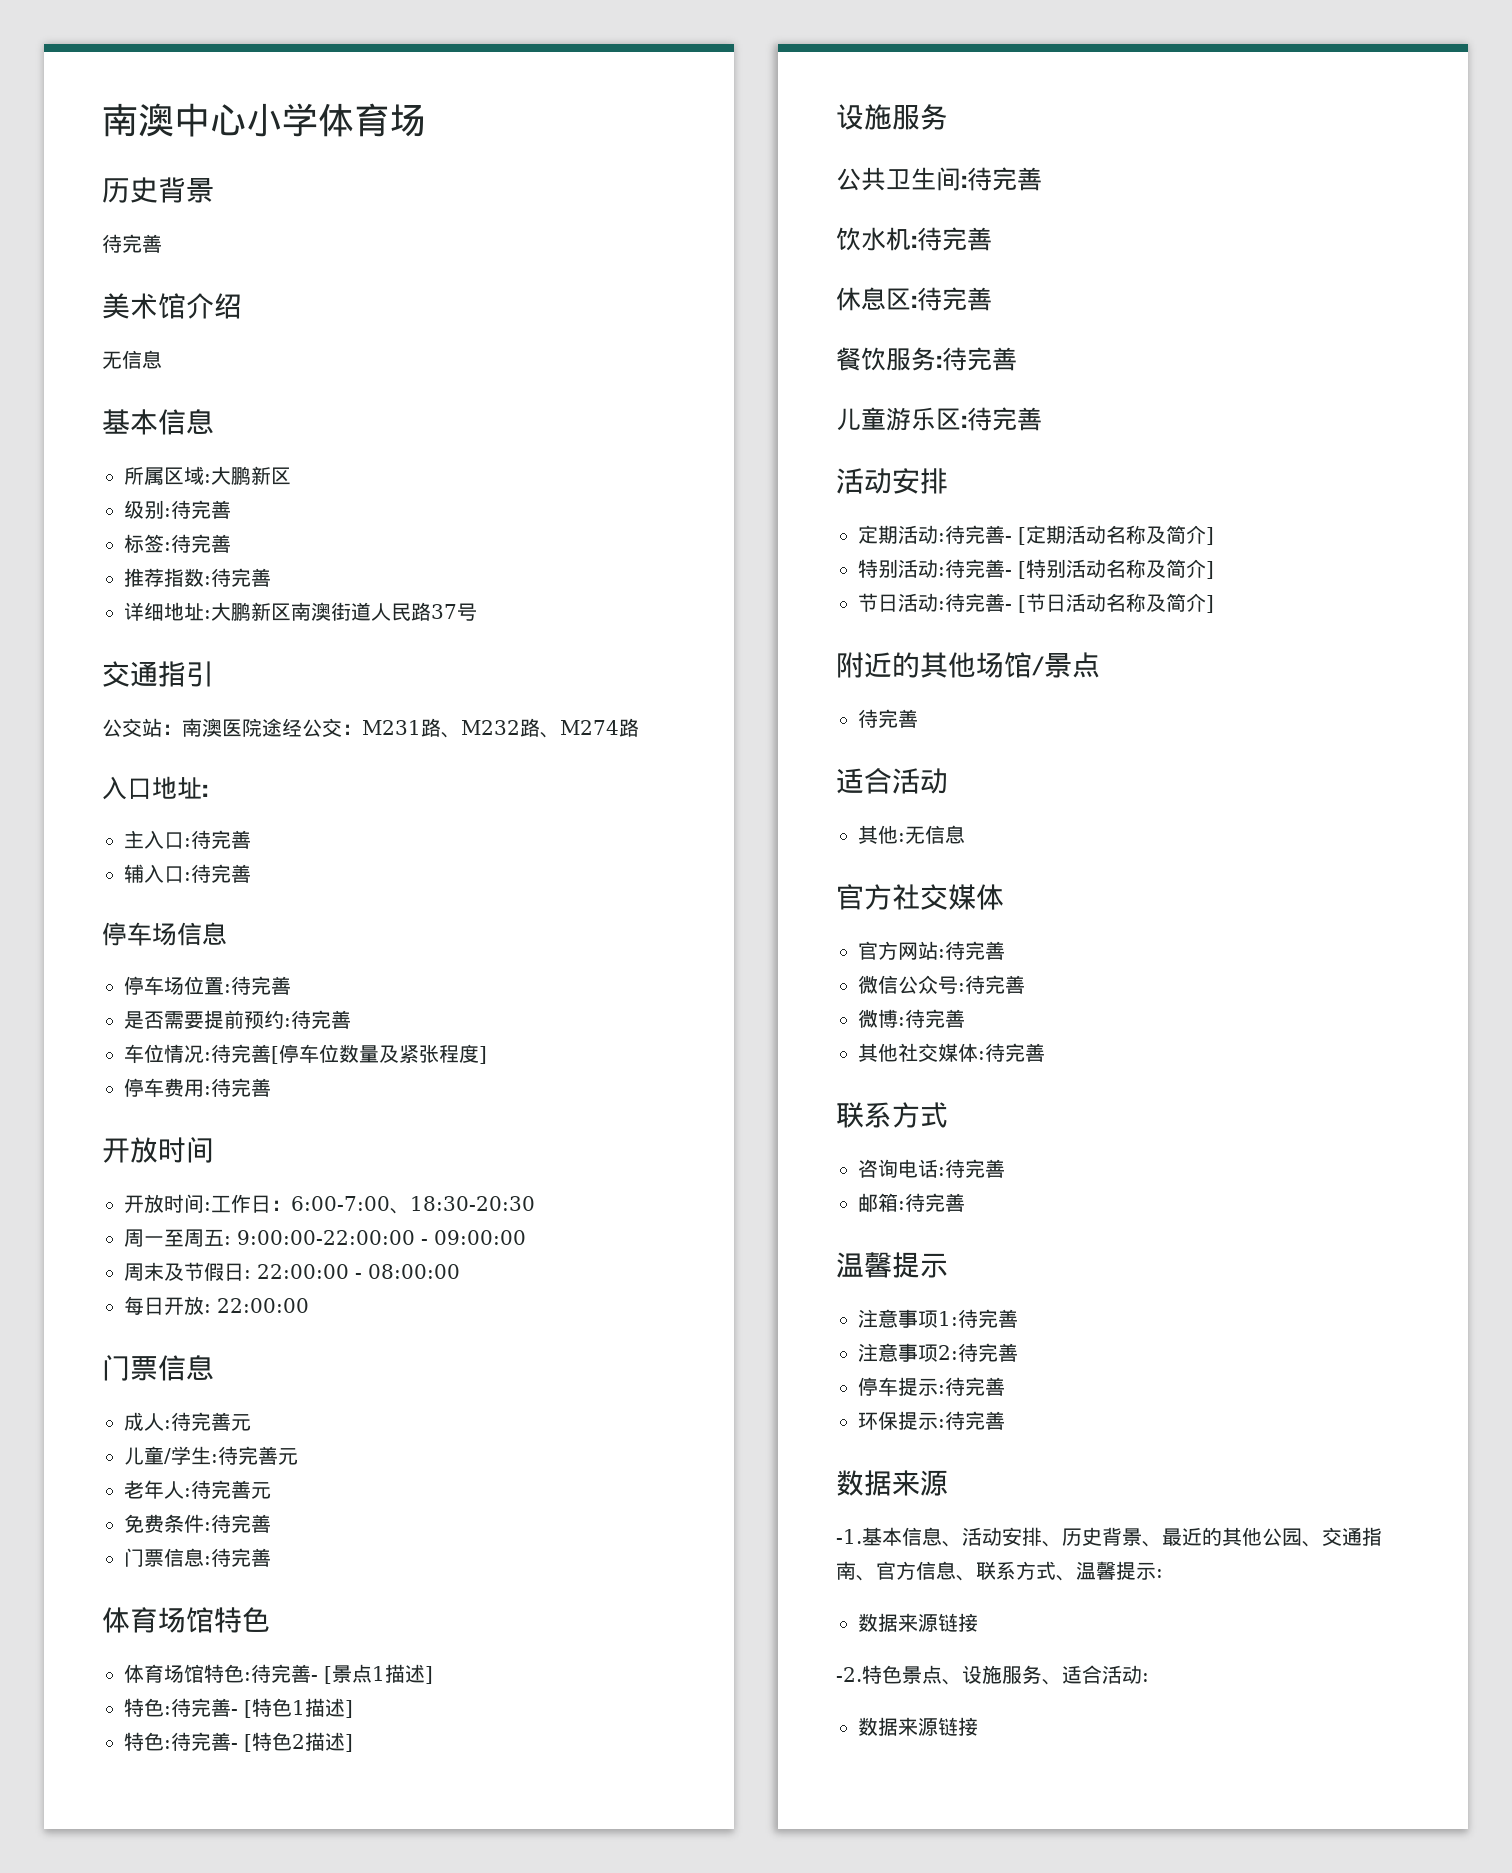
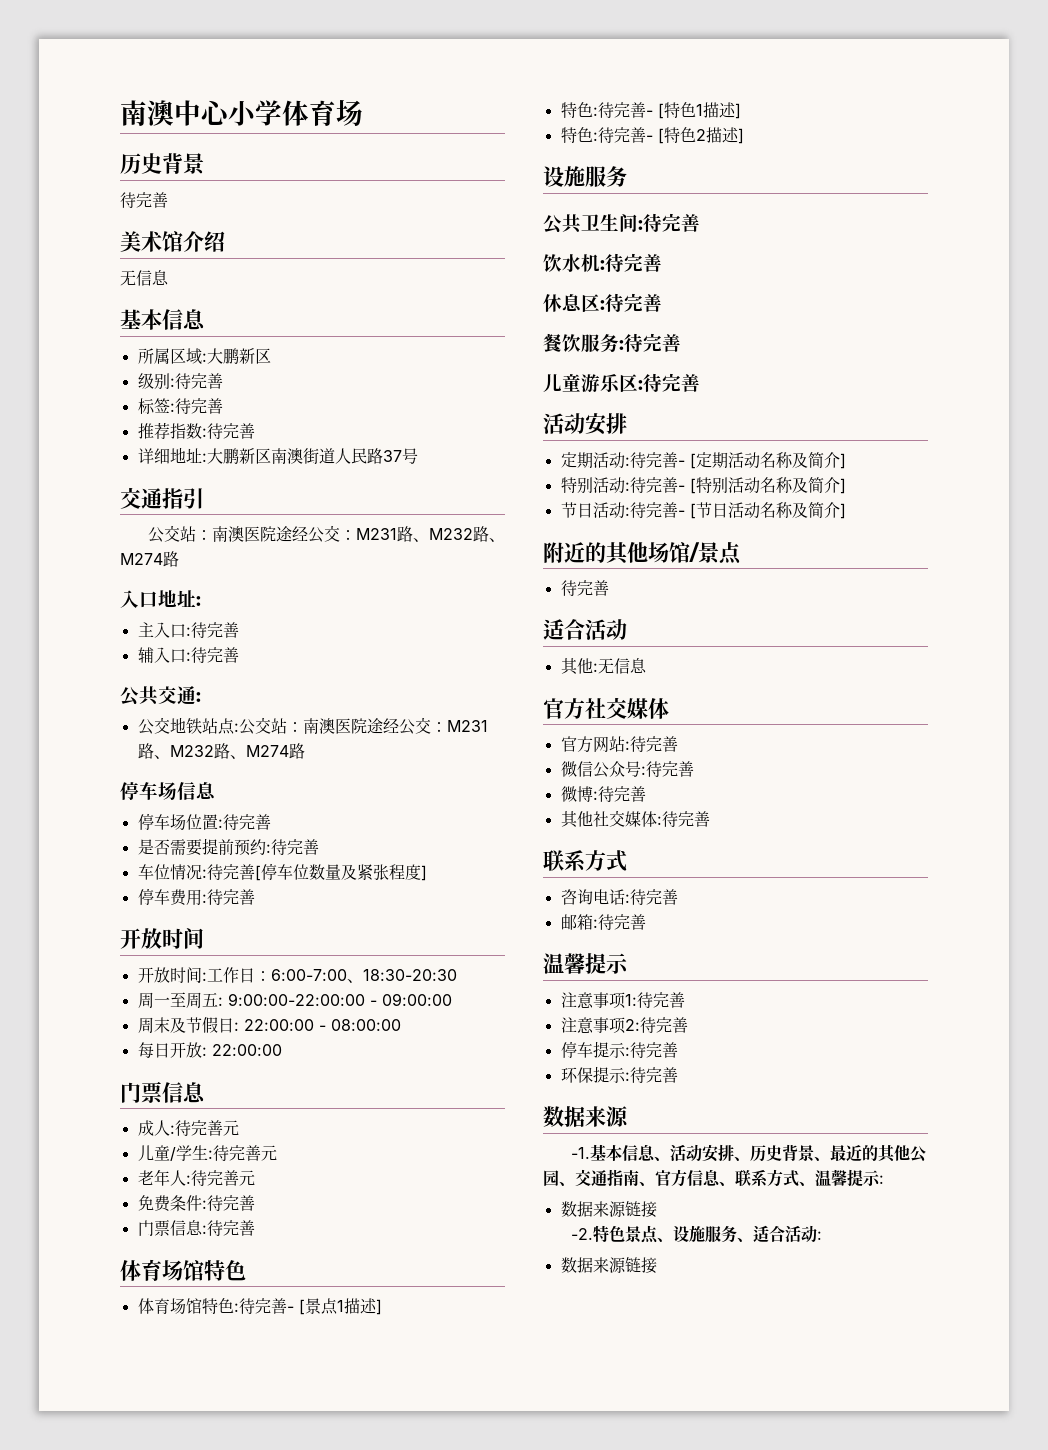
(251, 873) none -> [120,686,201,706] [137,717,488,735] [137,743,305,759] // 公共交通: // 公交地铁站点:公交站：南澳医院途经公交：M231路、M232路、M274路

